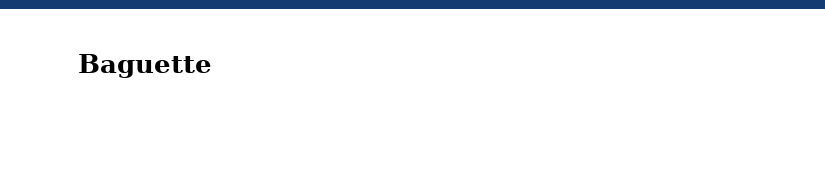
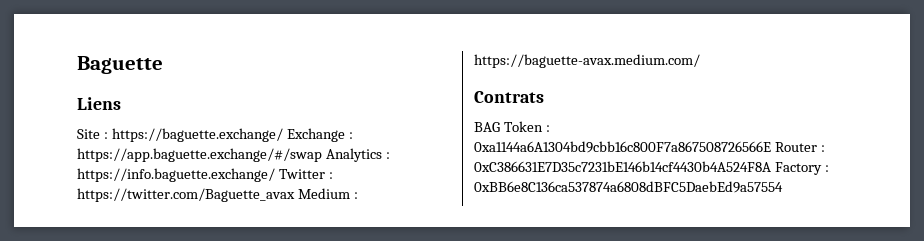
(212, 66) none -> [77,97,121,110] [77,128,353,142] [77,148,390,162] [77,168,333,182] [77,188,358,202] [474,54,700,68] [474,91,544,103] [474,121,550,132] [474,141,825,153] [474,161,829,175] [474,181,783,193] // Liens // Site : https://baguette.exchange/ Exchange : https://app.baguette.exchange/#/swap Analytics : https://info.baguette.exchange/ Twitter : https://twitter.com/Baguette_avax Medium : https://baguette-avax.medium.com/ // Contrats // BAG Token : 0xa1144a6A1304bd9cbb16c800F7a867508726566E Router : 0xC386631E7D35c7231bE146b14cf4430b4A524F8A Factory : 0xBB6e8C136ca537874a6808dBFC5DaebEd9a57554

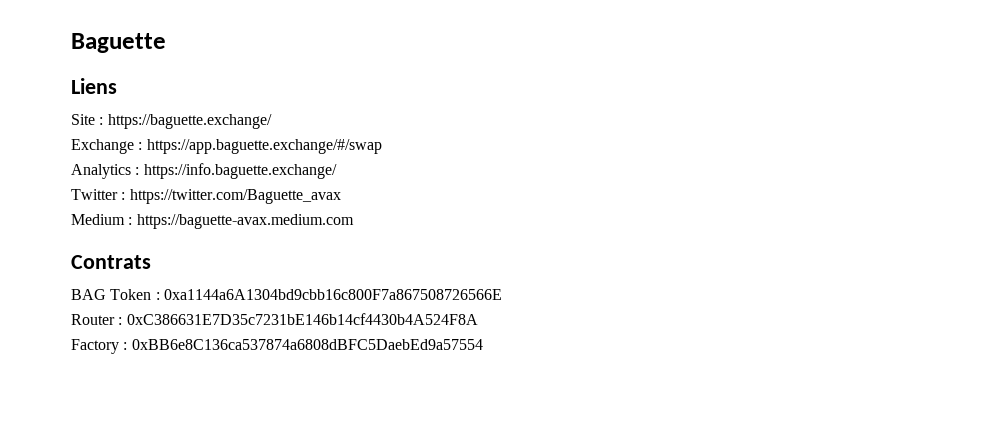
(283, 135) none -> (272, 121) //
(322, 155) none -> (382, 146) //
(275, 175) none -> (337, 171) //
(295, 195) none -> (341, 196) //
[474,54,700,68] https://baguette-avax.medium.com/ -> [136,214,354,229] https://baguette-avax.medium.com
(771, 147) none -> (502, 294) //
(771, 166) none -> (478, 319) //

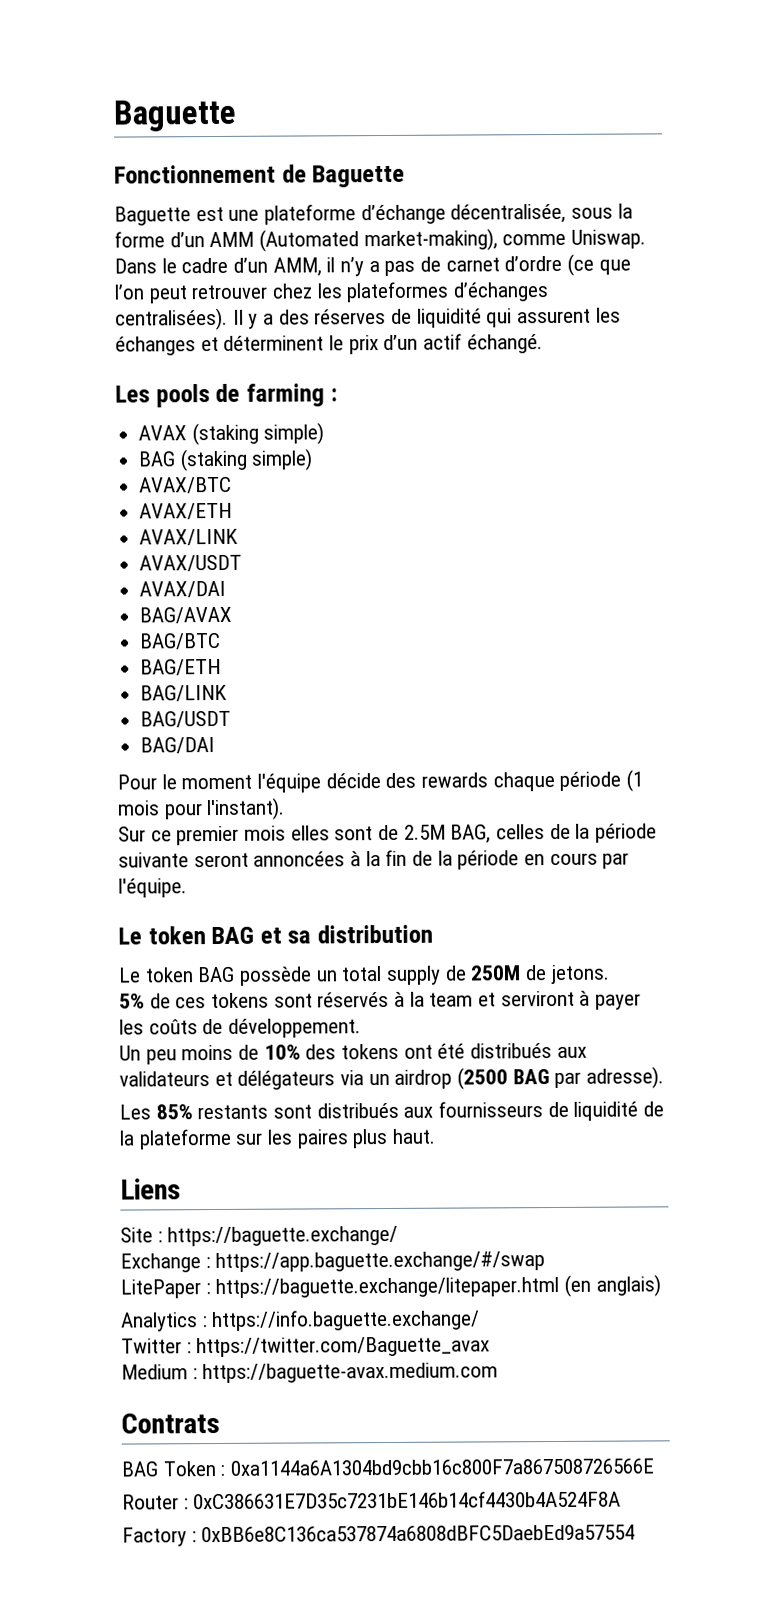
[71,33,166,53] Baguette -> [113,99,237,132] [114,164,406,188] [114,203,633,226] [114,228,647,252] [114,253,631,277] [114,281,550,304] [115,307,621,331] [115,333,543,356] [115,383,339,408] [138,422,325,446] [138,448,314,472] [139,476,233,494] [139,502,233,520] [139,528,239,546] [139,554,243,572] [139,580,227,598] [139,606,233,624] [139,632,222,650] [140,658,222,676] [140,684,228,702] [140,710,232,728] [140,737,216,754] [117,769,644,793] [117,797,286,821] [118,823,658,846] [118,849,630,870] [118,878,187,898] [118,924,434,945] [118,964,610,986] [119,990,642,1010] [119,1018,362,1038] [119,1043,587,1065] [119,1066,665,1090] [119,1101,665,1121] [119,1128,437,1150] Baguette // Fonctionnement de Baguette // Baguette est une plateforme d’échange décentralisée, sous la forme d’un AMM (Automated market-making), comme Uniswap. Dans le cadre d’un AMM, il n’y a pas de carnet d’ordre (ce que l’on peut retrouver chez les plateformes d’échanges centralisées). Il y a des réserves de liquidité qui assurent les échanges et déterminent le prix d’un actif échangé. // Les pools de farming : // AVAX (staking simple) // BAG (staking simple) // AVAX/BTC // AVAX/ETH // AVAX/LINK // AVAX/USDT // AVAX/DAI // BAG/AVAX // BAG/BTC // BAG/ETH // BAG/LINK // BAG/USDT // BAG/DAI // Pour le moment l'équipe décide des rewards chaque période (1 mois pour l'instant). // Sur ce premier mois elles sont de 2.5M BAG, celles de la période suivante seront annoncées à la fin de la période en cours par l'équipe. // Le token BAG et sa distribution // Le token BAG possède un total supply de 250M de jetons. // 5% de ces tokens sont réservés à la team et serviront à payer les coûts de développement. // Un peu moins de 10% des tokens ont été distribués aux validateurs et délégateurs via un airdrop (2500 BAG par adresse). // Les 85% restants sont distribués aux fournisseurs de liquidité de la plateforme sur les paires plus haut.
(382, 146) none -> [120,1274,661,1299] // LitePaper : https://baguette.exchange/litepaper.html (en anglais)

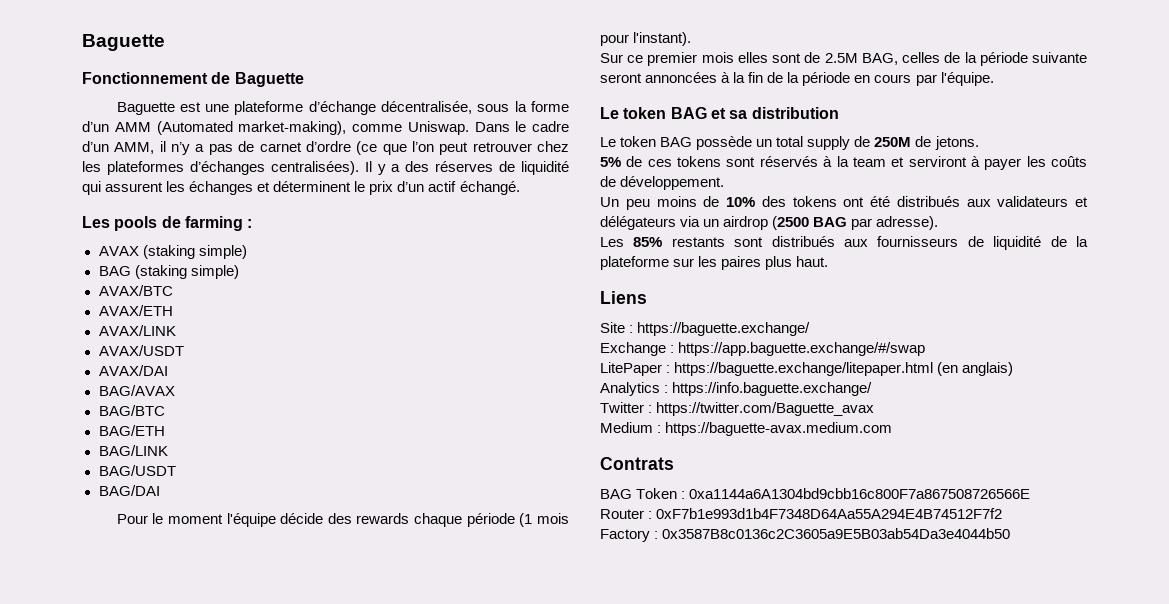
[193,1490,622,1510] 0xC386631E7D35c7231bE146b14cf4430b4A524F8A -> [656,508,1003,519] 0xF7b1e993d1b4F7348D64Aa55A294E4B74512F7f2
[201,1524,636,1543] 0xBB6e8C136ca537874a6808dBFC5DaebEd9a57554 -> [662,528,1011,539] 0x3587B8c0136c2C3605a9E5B03ab54Da3e4044b50

